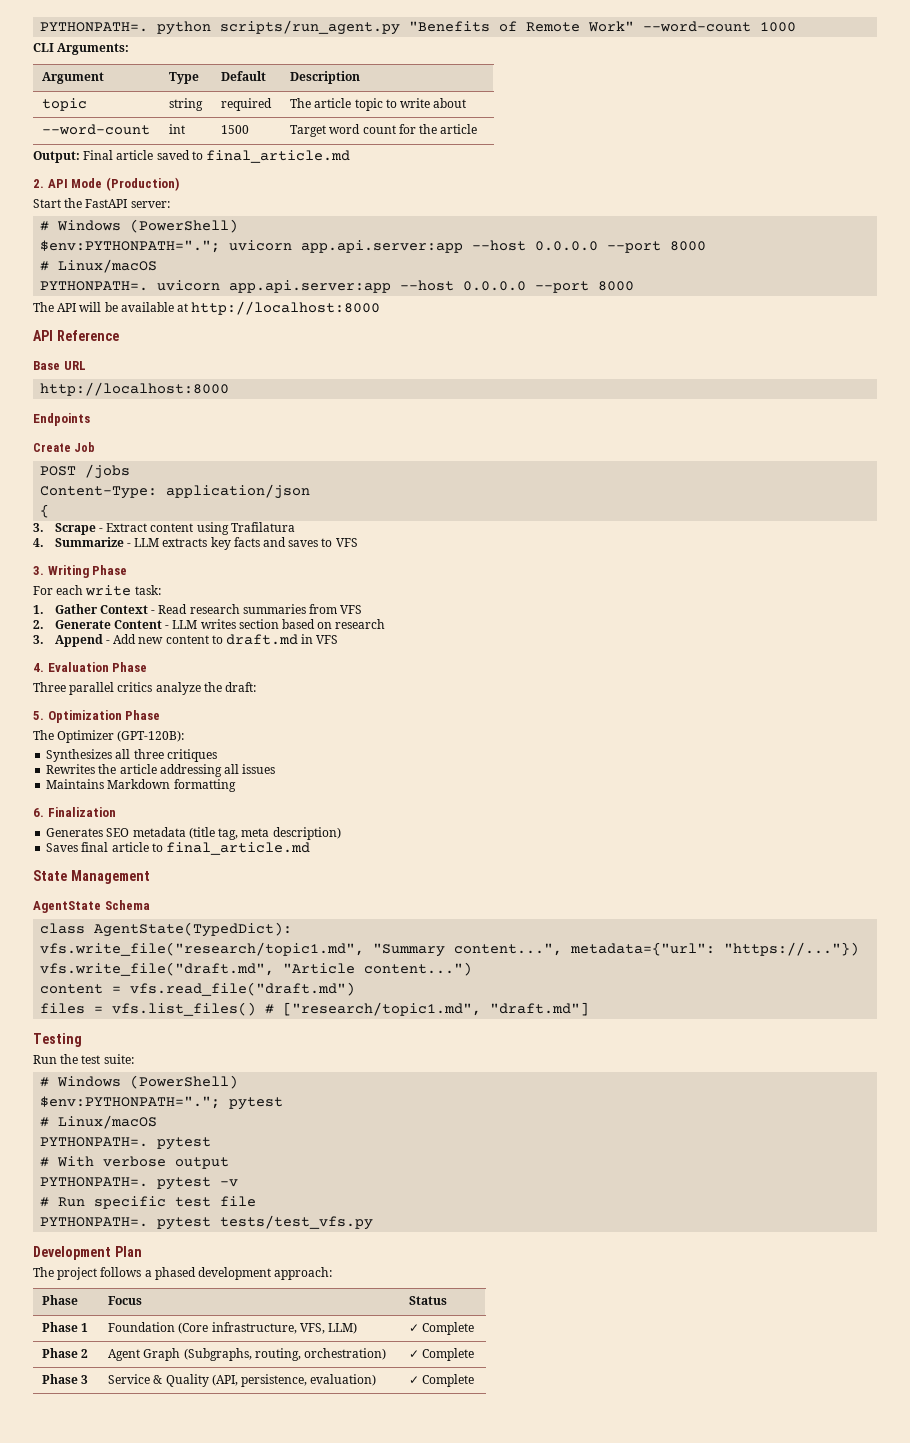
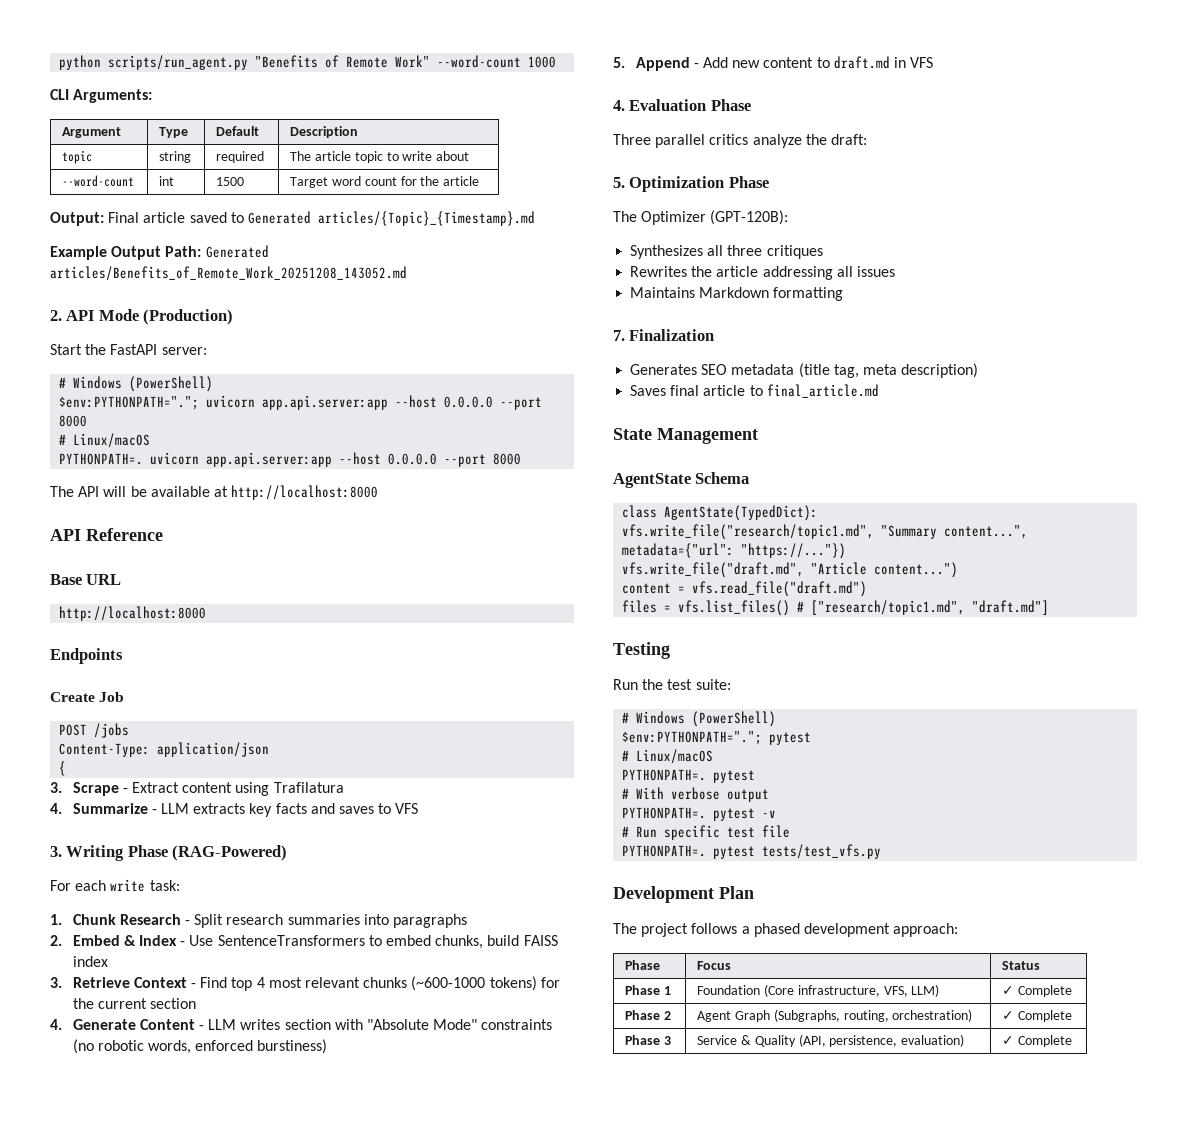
[40,22,149,32] PYTHONPATH=. -> (59, 62) none
[206,150,351,163] final_article.md -> [247,211,535,226] [50,245,269,260] [50,266,407,281] Generated articles/{Topic}_{Timestamp}.md // Example Output Path: Generated articles/Benefits_of_Remote_Work_20251208_143052.md
(128, 570) none -> [172,845,288,861] (RAG-Powered)
[54,604,363,614] [33,620,44,629] Gather Context - Read research summaries from VFS // 2. -> [72,914,468,928] [50,935,558,949] [72,956,108,967] [50,976,560,991] [72,998,197,1009] [50,1019,62,1030] Chunk Research - Split research summaries into paragraphs // 2. Embed & Index - Use SentenceTransformers to embed chunks, build FAISS index // 3. Retrieve Context - Find top 4 most relevant chunks (~600-1000 tokens) for the current section // 4.
[281,619,386,629] [33,635,44,644] based on research // 3. -> [334,1019,553,1030] [72,1039,328,1054] [613,57,625,68] with "Absolute Mode" constraints (no robotic words, enforced burstiness) // 5.
[33,808,44,817] 6. -> [613,330,625,341] 7.

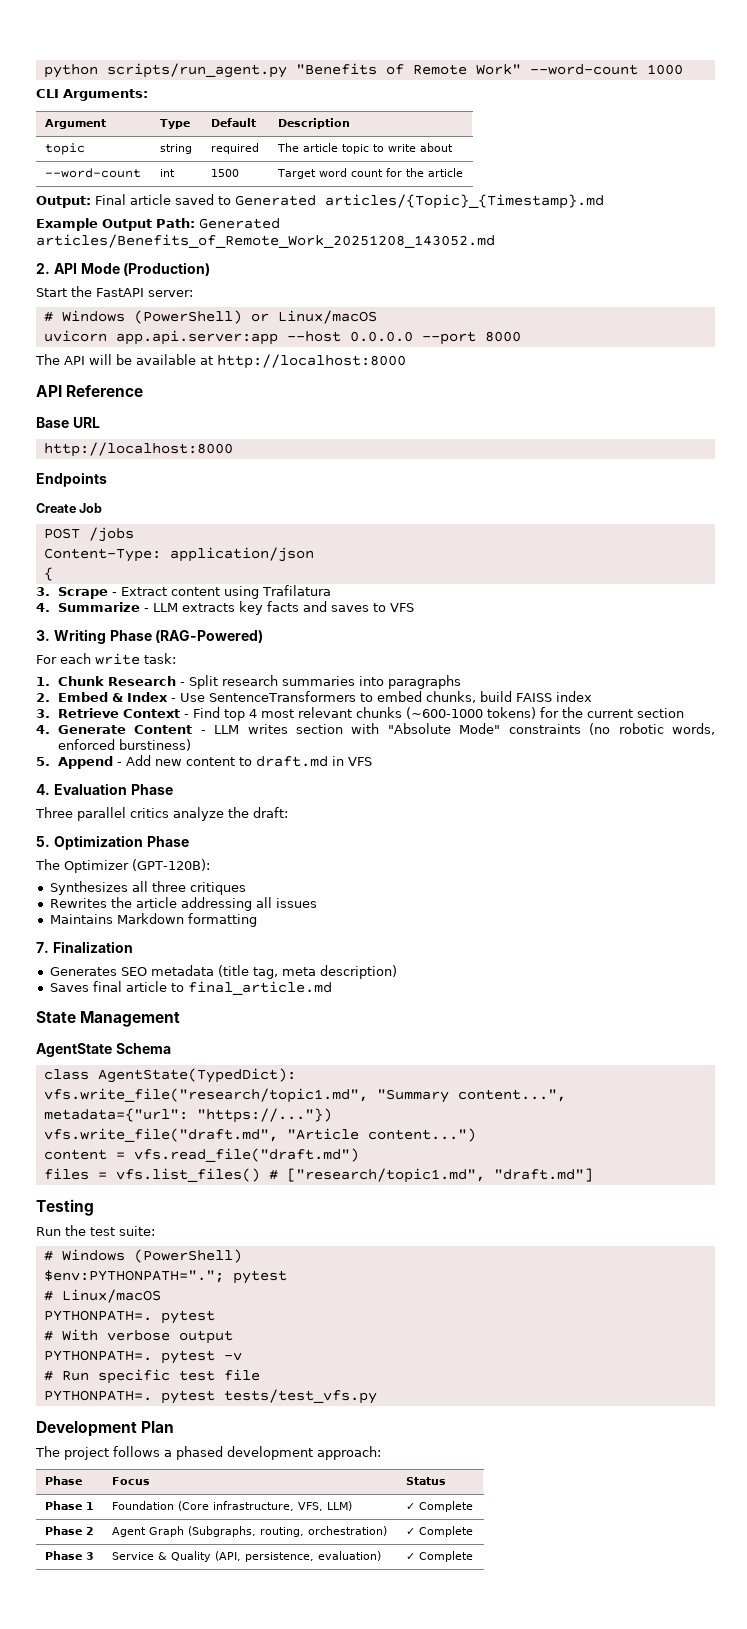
[59,395,543,410] [59,415,88,427] [59,433,151,448] [59,453,144,465] // $env:PYTHONPATH="."; uvicorn app.api.server:app --host 0.0.0.0 --port 8000 // # Linux/macOS // PYTHONPATH=. -> [250,310,377,324] or Linux/macOS //

